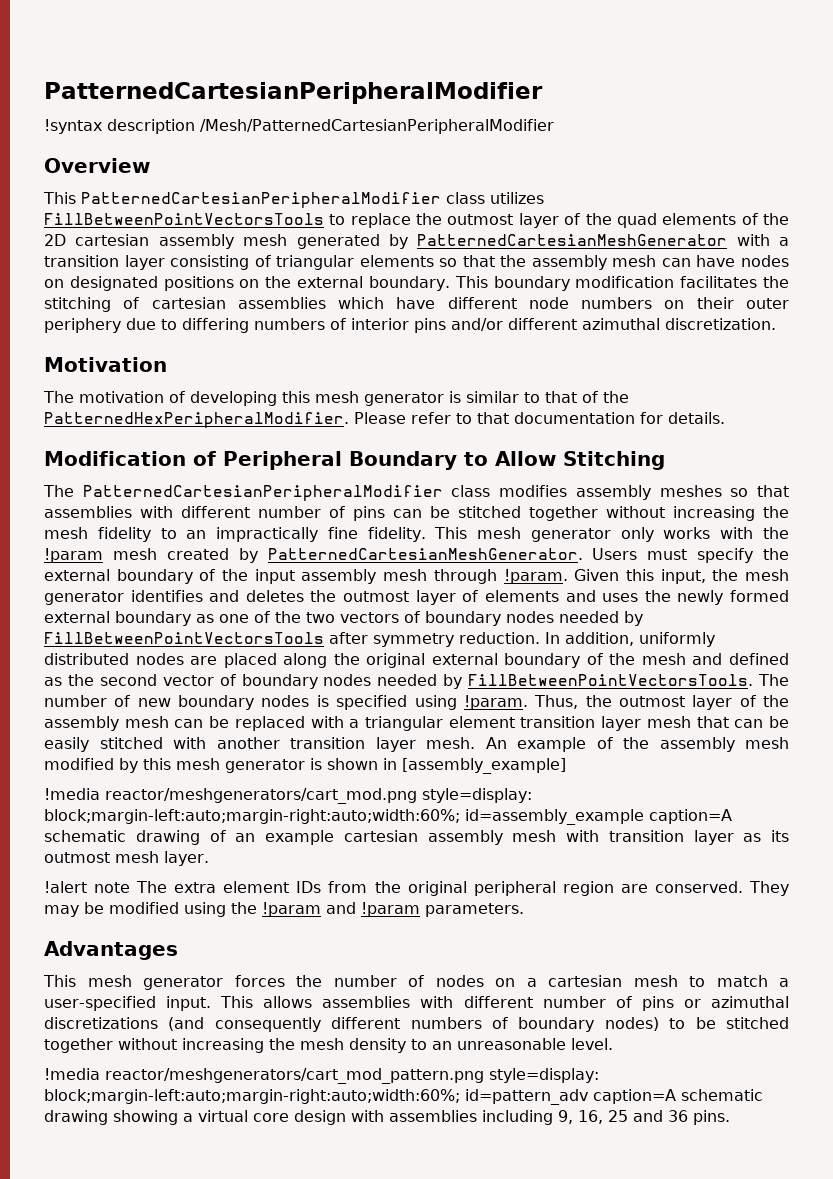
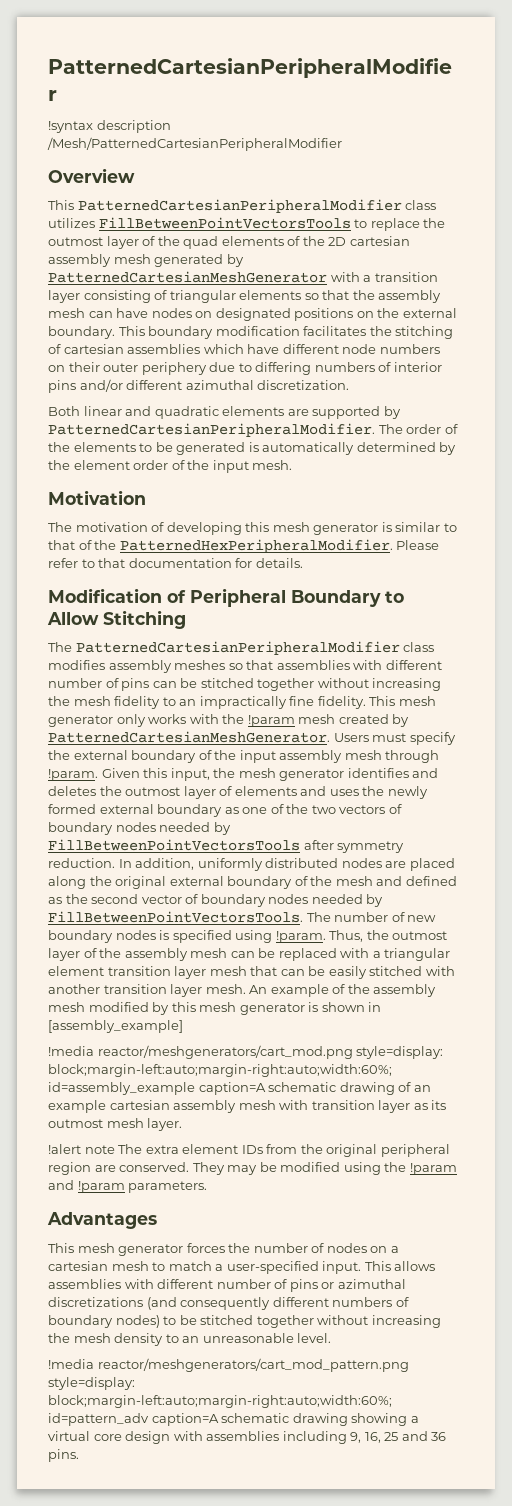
(776, 324) none -> [48,406,401,419] [48,423,458,437] [48,442,457,455] [48,460,293,473] // Both linear and quadratic elements are supported by PatternedCartesianPeripheralModifier. The order of the elements to be generated is automatically determined by the element order of the input mesh.

